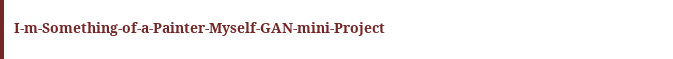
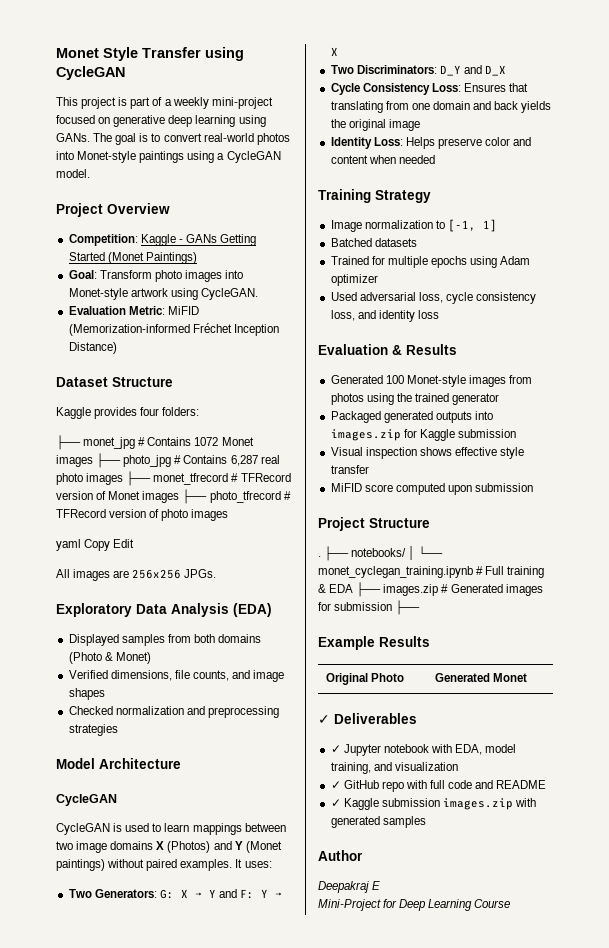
[14,22,385,36] I-m-Something-of-a-Painter-Myself-GAN-mini-Project -> [56,47,244,61] [56,66,125,80] [56,97,273,109] [56,115,266,127] [56,133,290,145] [56,151,281,163] [56,169,90,178] [56,203,170,217] [68,234,257,246] [68,252,197,264] [68,270,244,282] [68,288,258,300] [68,306,199,315] [68,323,279,336] [68,342,117,354] [56,377,173,387] [56,407,200,419] [56,435,254,450] [56,453,280,468] [56,471,291,486] [56,489,291,504] [56,509,229,521] [56,539,135,551] [56,569,217,581] [56,603,272,617] [68,634,262,646] [68,652,151,664] [68,670,285,682] [68,688,105,700] [68,706,279,718] [68,724,118,736] [56,758,181,769] [56,794,117,806] [56,823,286,835] [56,841,282,853] [56,859,272,871] [68,889,283,899] [330,47,338,56] [330,65,507,76] [330,83,529,95] [330,101,552,113] [330,119,420,131] [330,137,532,149] [330,155,435,164] [318,189,431,203] [330,219,497,232] [330,238,417,247] [330,256,531,268] [330,274,378,286] [330,292,537,304] [330,310,439,322] [318,344,457,355] [330,375,533,387] [330,393,500,405] [330,411,493,423] [330,429,516,441] [330,447,525,459] [330,465,369,474] [330,483,534,495] [318,517,430,531] [318,546,444,561] [318,566,545,578] [318,582,543,597] [318,600,421,615] [318,636,430,650] [326,673,405,685] [435,673,528,682] [318,713,417,724] [330,744,517,756] [330,762,458,774] [330,780,547,792] [330,798,537,810] [330,816,426,828] [318,850,363,861] [318,881,381,893] [318,899,511,911] Monet Style Transfer using CycleGAN // This project is part of a weekly mini-project focused on generative deep learning using GANs. The goal is to convert real-world photos into Monet-style paintings using a CycleGAN model. // Project Overview // Competition: Kaggle - GANs Getting Started (Monet Paintings) // Goal: Transform photo images into Monet-style artwork using CycleGAN. // Evaluation Metric: MiFID (Memorization-informed Fréchet Inception Distance) // Dataset Structure // Kaggle provides four folders: // ├── monet_jpg # Contains 1072 Monet images ├── photo_jpg # Contains 6,287 real photo images ├── monet_tfrecord # TFRecord version of Monet images ├── photo_tfrecord # TFRecord version of photo images // yaml Copy Edit // All images are 256x256 JPGs. // Exploratory Data Analysis (EDA) // Displayed samples from both domains (Photo & Monet) // Verified dimensions, file counts, and image shapes // Checked normalization and preprocessing strategies // Model Architecture // CycleGAN // CycleGAN is used to learn mappings between two image domains X (Photos) and Y (Monet paintings) without paired examples. It uses: // Two Generators: G: X → Y and F: Y → X // Two Discriminators: D_Y and D_X // Cycle Consistency Loss: Ensures that translating from one domain and back yields the original image // Identity Loss: Helps preserve color and content when needed // Training Strategy // Image normalization to [-1, 1] // Batched datasets // Trained for multiple epochs using Adam optimizer // Used adversarial loss, cycle consistency loss, and identity loss // Evaluation & Results // Generated 100 Monet-style images from photos using the trained generator // Packaged generated outputs into images.zip for Kaggle submission // Visual inspection shows effective style transfer // MiFID score computed upon submission // Project Structure // . ├── notebooks/ │ └── monet_cyclegan_training.ipynb # Full training & EDA ├── images.zip # Generated images for submission ├── // Example Results // Original Photo | Generated Monet // ✓ Deliverables // ✓ Jupyter notebook with EDA, model training, and visualization // ✓ GitHub repo with full code and README // ✓ Kaggle submission images.zip with generated samples // Author // Deepakraj E // Mini-Project for Deep Learning Course

